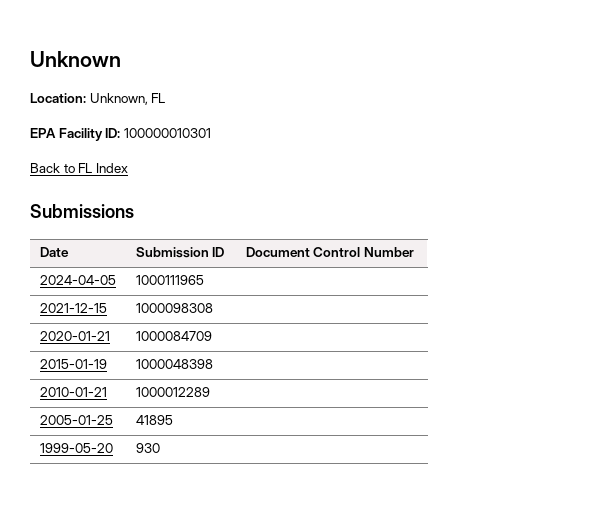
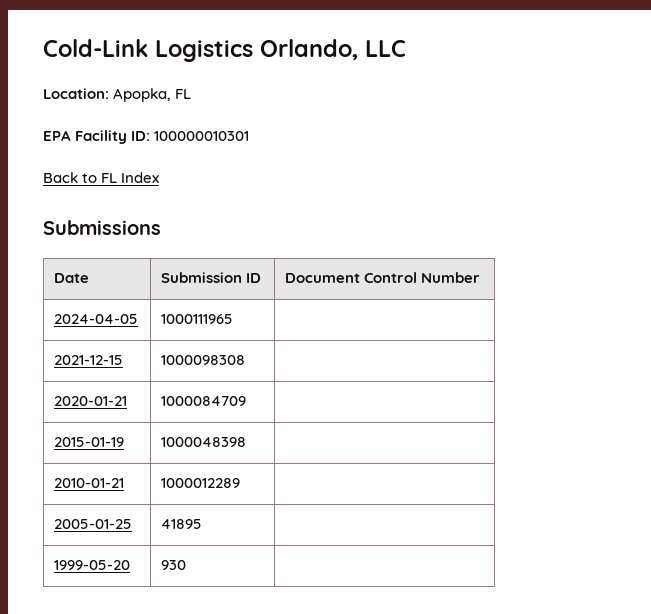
[30,51,121,67] Unknown -> [43,39,406,62] Cold-Link Logistics Orlando, LLC
[89,93,148,105] Unknown, -> [113,88,172,102] Apopka,

